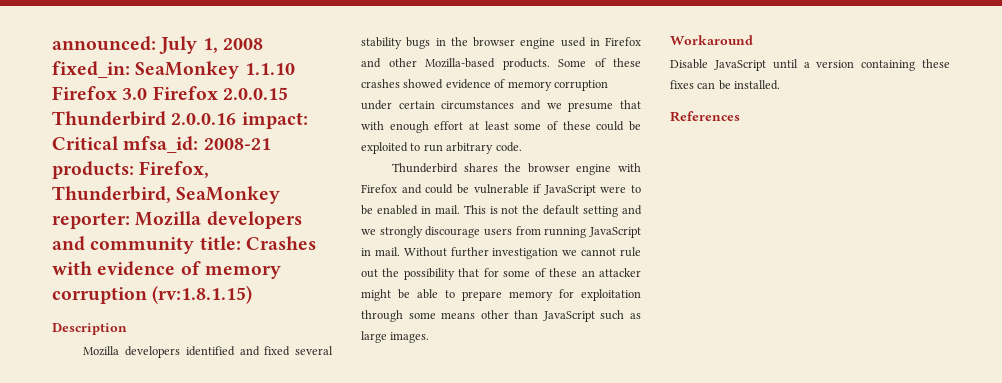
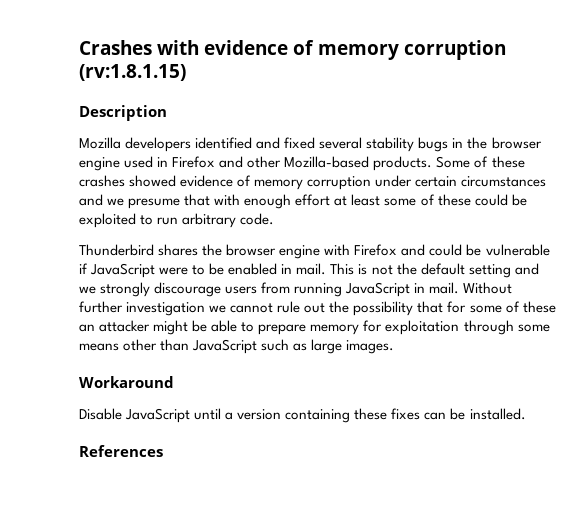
[52,36,263,54] [52,61,295,79] [52,86,288,100] [52,111,308,129] [52,136,271,153] [52,161,210,179] [52,186,281,204] [52,211,302,229] [52,236,241,254] announced: July 1, 2008 fixed_in: SeaMonkey 1.1.10 Firefox 3.0 Firefox 2.0.0.15 Thunderbird 2.0.0.16 impact: Critical mfsa_id: 2008-21 products: Firefox, Thunderbird, SeaMonkey reporter: Mozilla developers and community title: -> (79, 47) none

